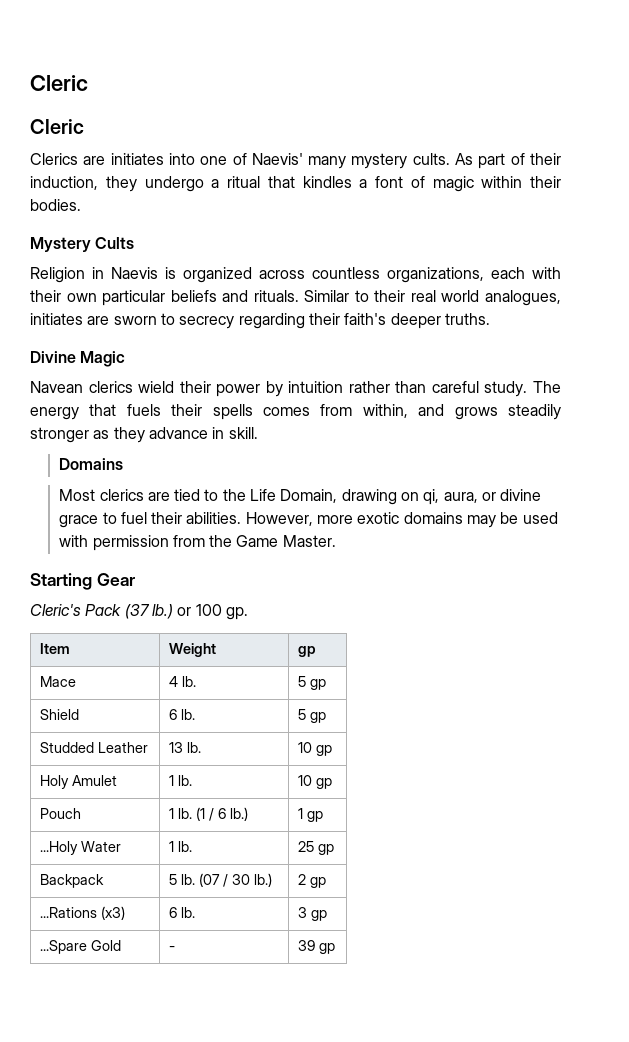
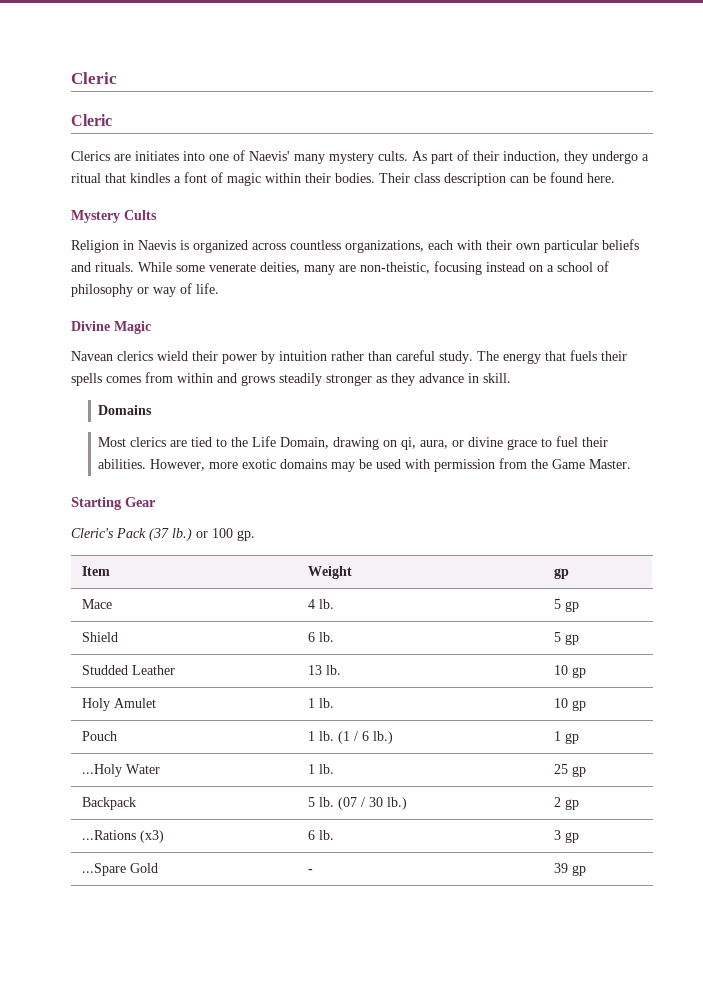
(81, 205) none -> [379,172,615,186] Their class description can be found here.
[304,290,562,306] [30,313,490,329] Similar to their real world analogues, initiates are sworn to secrecy regarding their faith's deeper truths. -> [138,261,609,275] [71,283,219,297] While some venerate deities, many are non-theistic, focusing instead on a school of philosophy or way of life.
[362,404,408,418] within, -> [177,373,213,383] within

